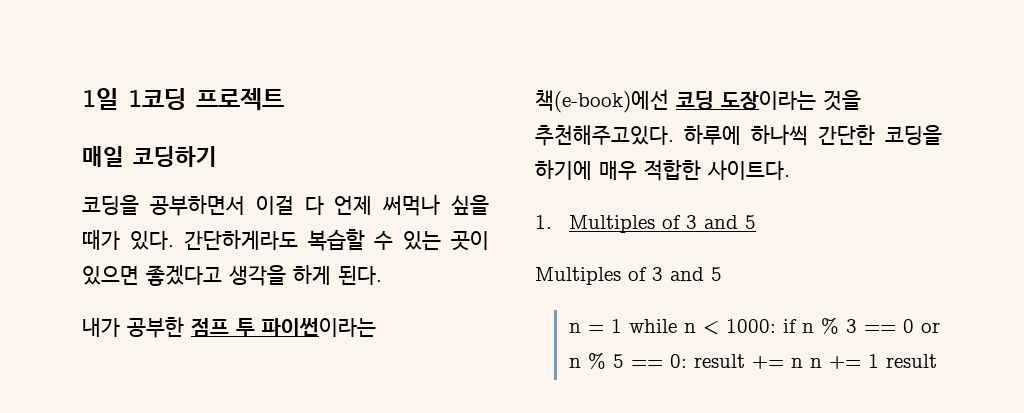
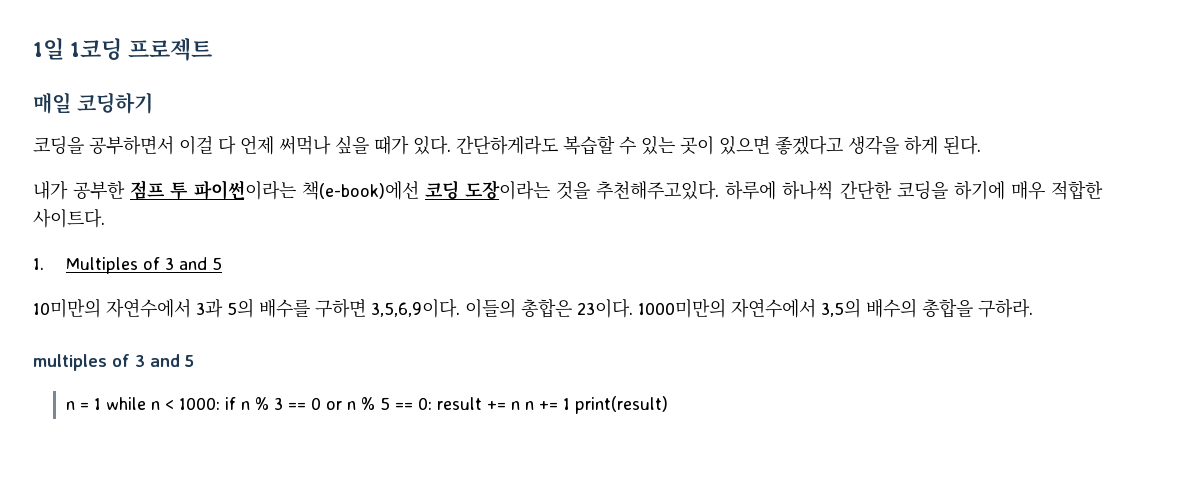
[535,267,621,285] Multiples -> [33,298,1033,318] [33,354,107,371] 10미만의 자연수에서 3과 5의 배수를 구하면 3,5,6,9이다. 이들의 총합은 23이다. 1000미만의 자연수에서 3,5의 배수의 총합을 구하라. // multiples
[885,354,937,368] result -> [574,396,668,414] print(result)

